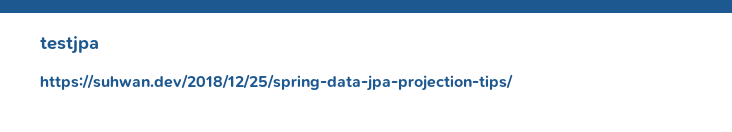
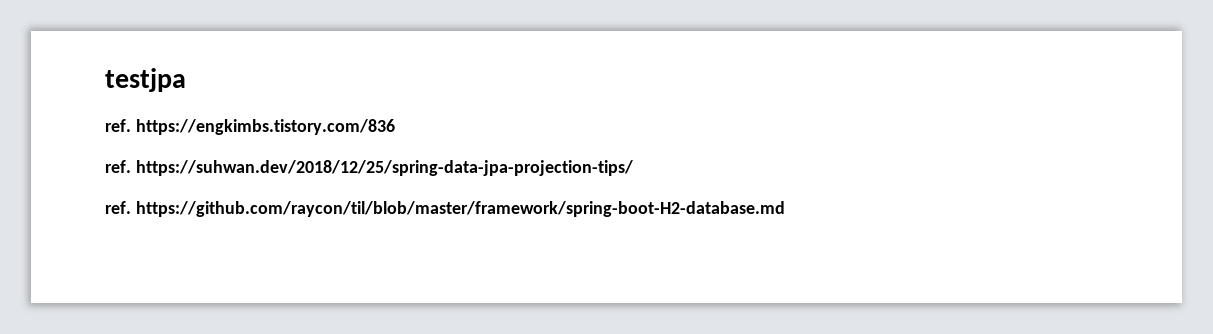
(99, 45) none -> [105,119,395,135] [105,160,131,173] ref. https://engkimbs.tistory.com/836 // ref.
(513, 82) none -> [105,201,785,217] // ref. https://github.com/raycon/til/blob/master/framework/spring-boot-H2-database.md

